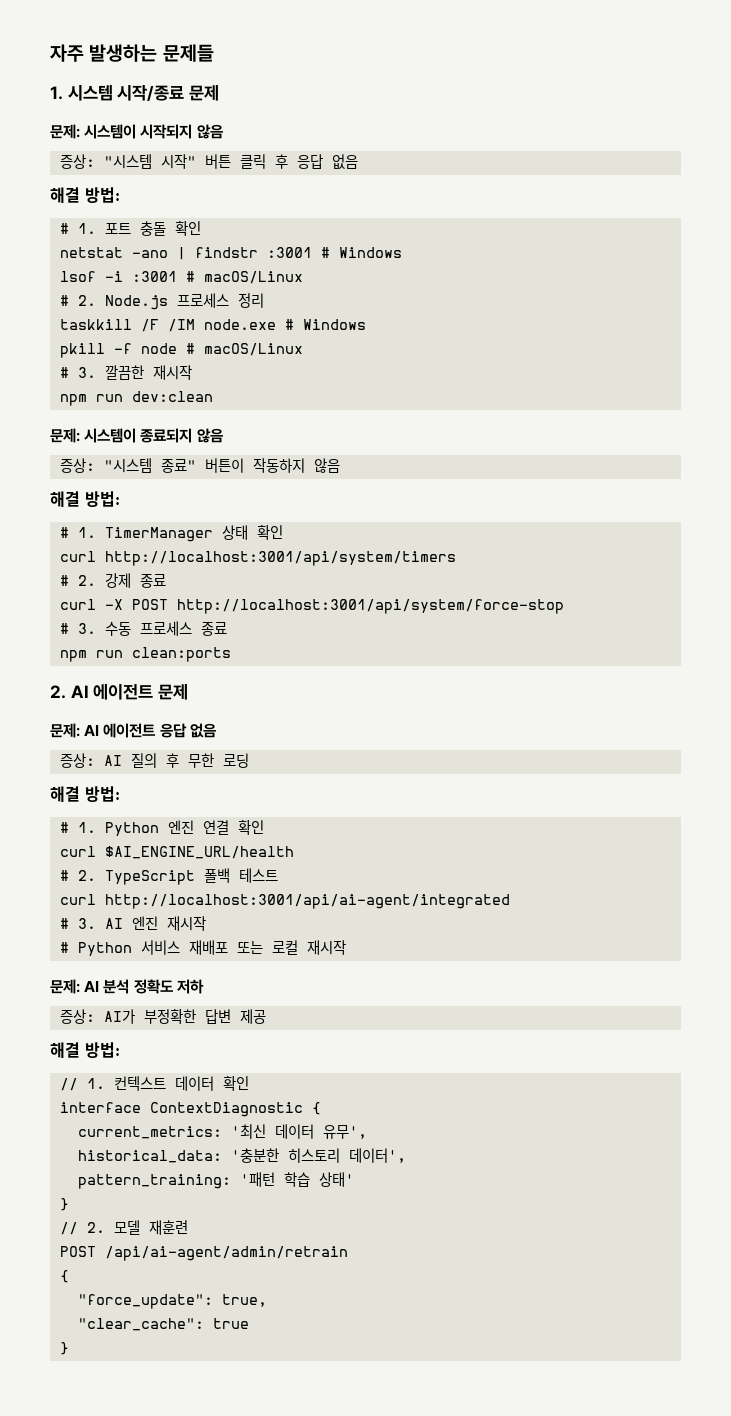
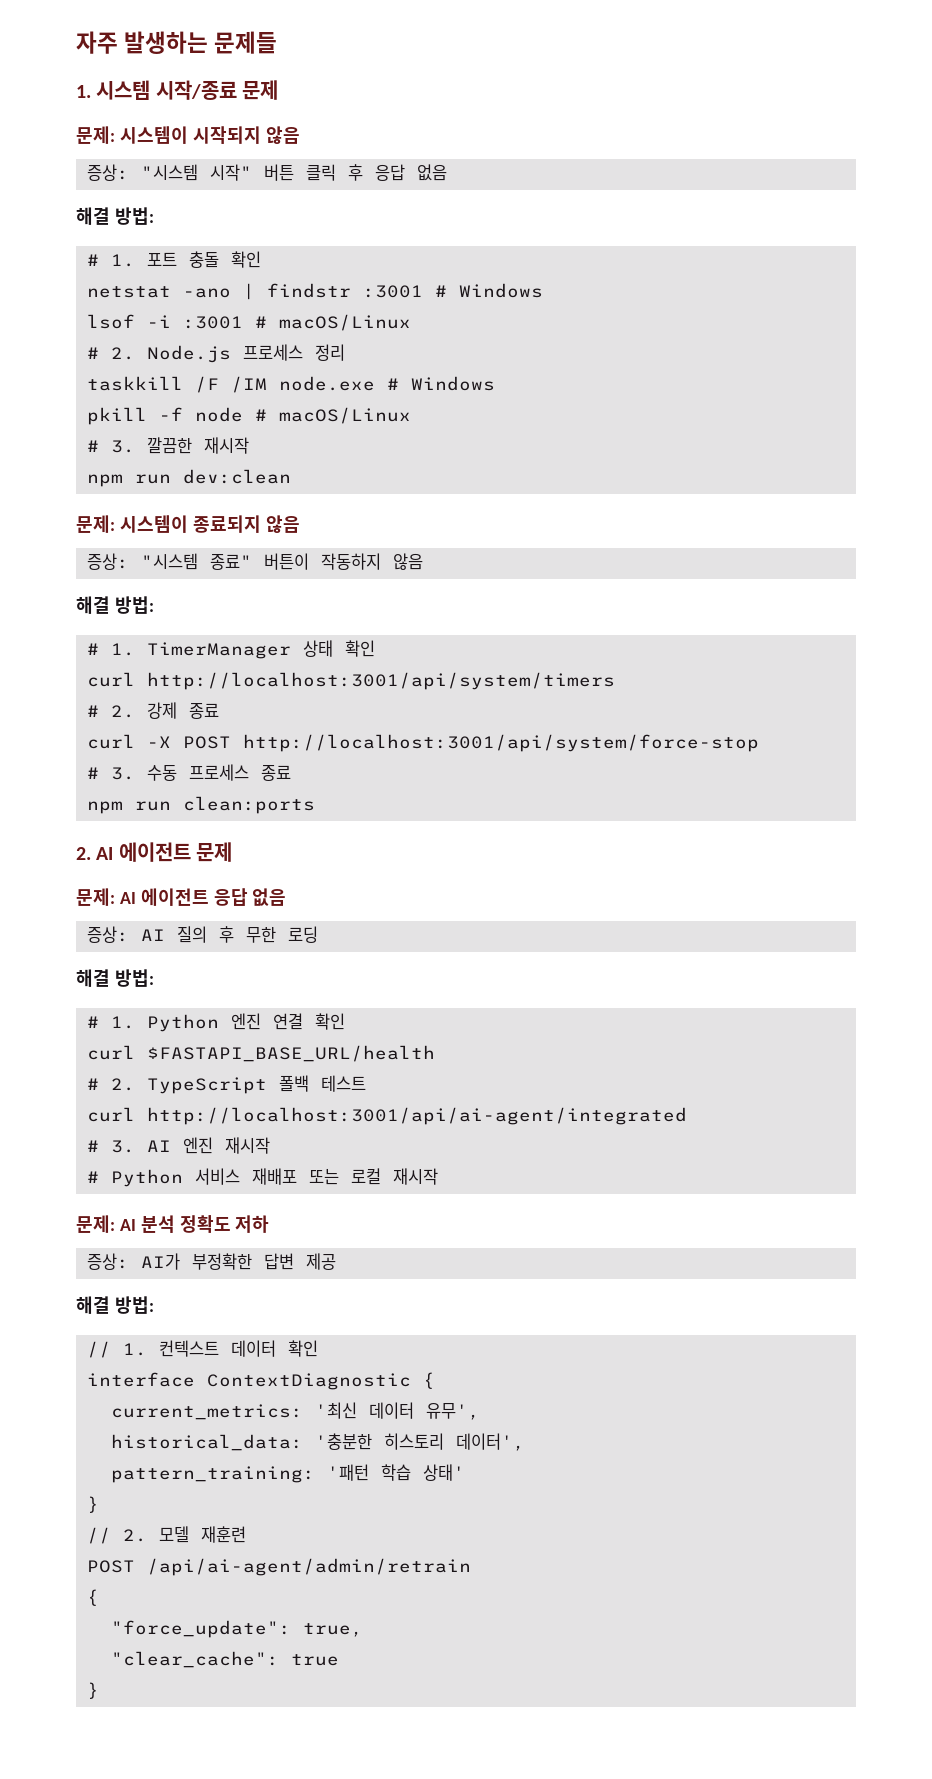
[104,846,294,859] $AI_ENGINE_URL/health -> [146,1045,435,1062] $FASTAPI_BASE_URL/health

